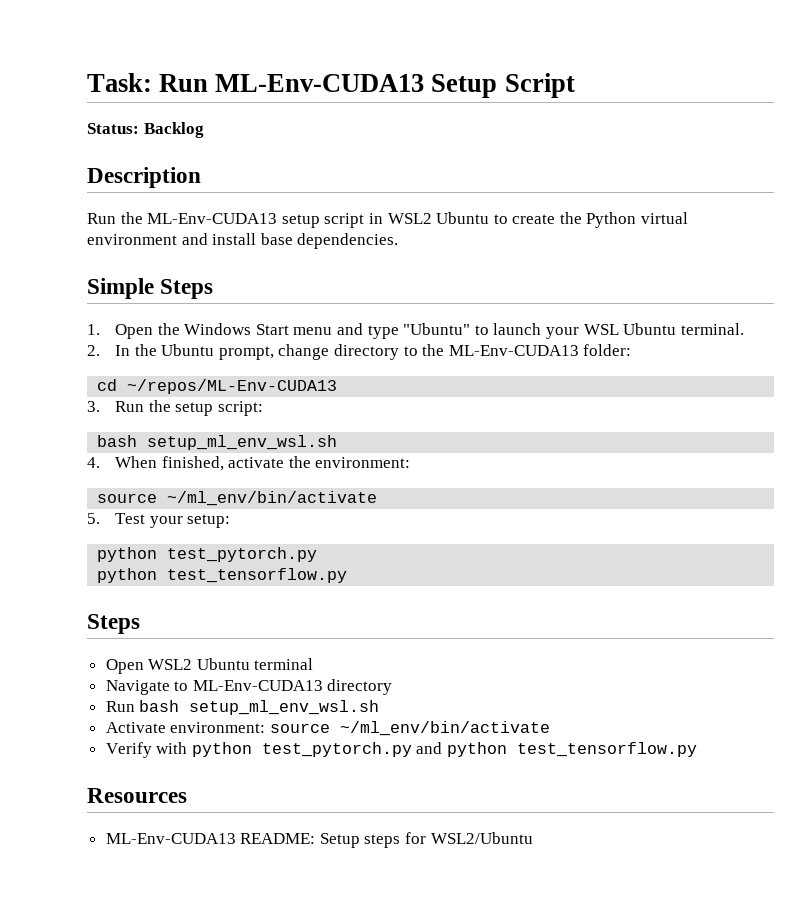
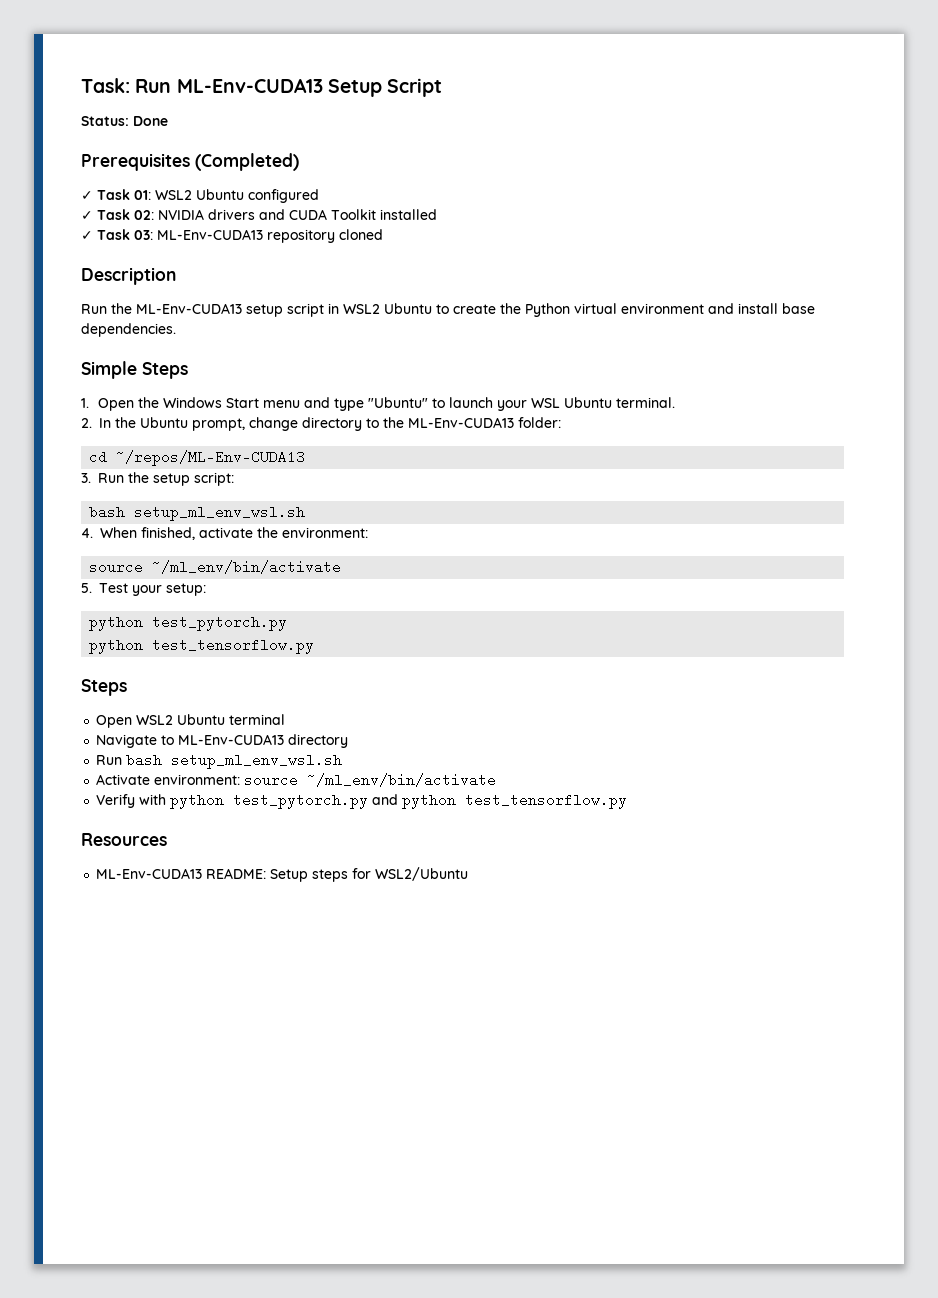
[143,122,204,138] Backlog -> [133,116,168,126] [81,153,299,171] [81,189,319,203] [81,209,437,220] [81,229,383,243] Done // Prerequisites (Completed) // ✓ Task 01: WSL2 Ubuntu configured // ✓ Task 02: NVIDIA drivers and CUDA Toolkit installed // ✓ Task 03: ML-Env-CUDA13 repository cloned

